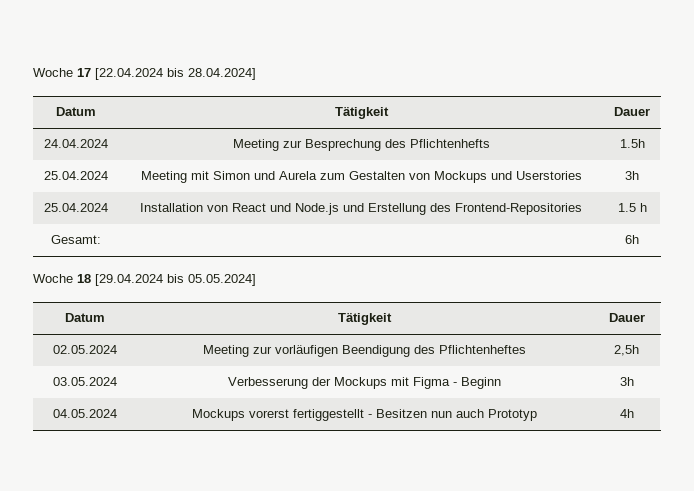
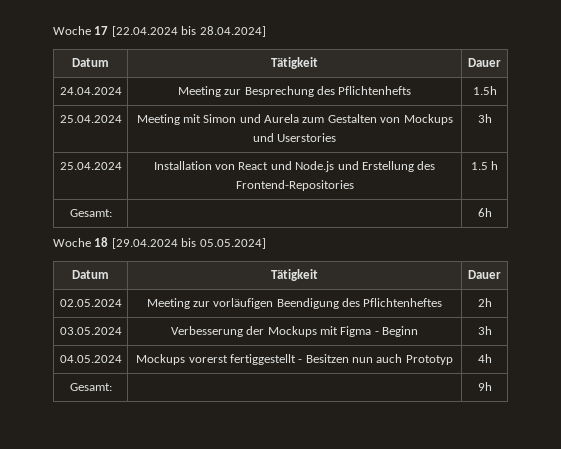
[614,345,639,356] 2,5h -> [477,298,492,307] 2h
(634, 413) none -> [69,383,112,391] [477,382,492,391] // Gesamt: | | 9h

